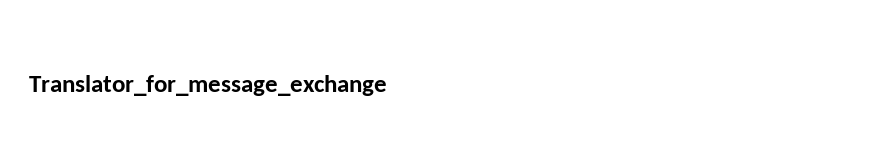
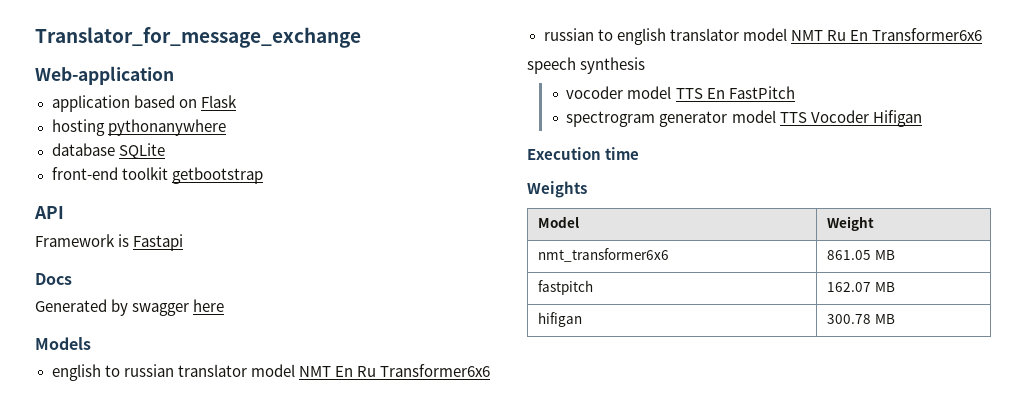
(387, 85) none -> [35,66,174,85] [51,95,237,112] [51,119,226,136] [51,143,165,159] [51,167,263,184] [34,206,64,219] [35,234,184,251] [35,273,72,285] [35,299,225,316] [35,337,91,350] [51,364,490,381] [543,28,982,45] [527,57,646,74] [566,86,795,99] [566,110,922,127] [527,147,640,160] [527,181,587,198] [538,216,580,228] [827,216,875,231] [538,248,670,262] [827,250,896,260] [538,280,594,295] [827,282,896,292] [538,312,583,327] [827,314,896,324] // Web-application // application based on Flask // hosting pythonanywhere // database SQLite // front-end toolkit getbootstrap // API // Framework is Fastapi // Docs // Generated by swagger here // Models // english to russian translator model NMT En Ru Transformer6x6 // russian to english translator model NMT Ru En Transformer6x6 // speech synthesis // vocoder model TTS En FastPitch // spectrogram generator model TTS Vocoder Hifigan // Execution time // Weights // Model | Weight // nmt_transformer6x6 | 861.05 MB // fastpitch | 162.07 MB // hifigan | 300.78 MB

